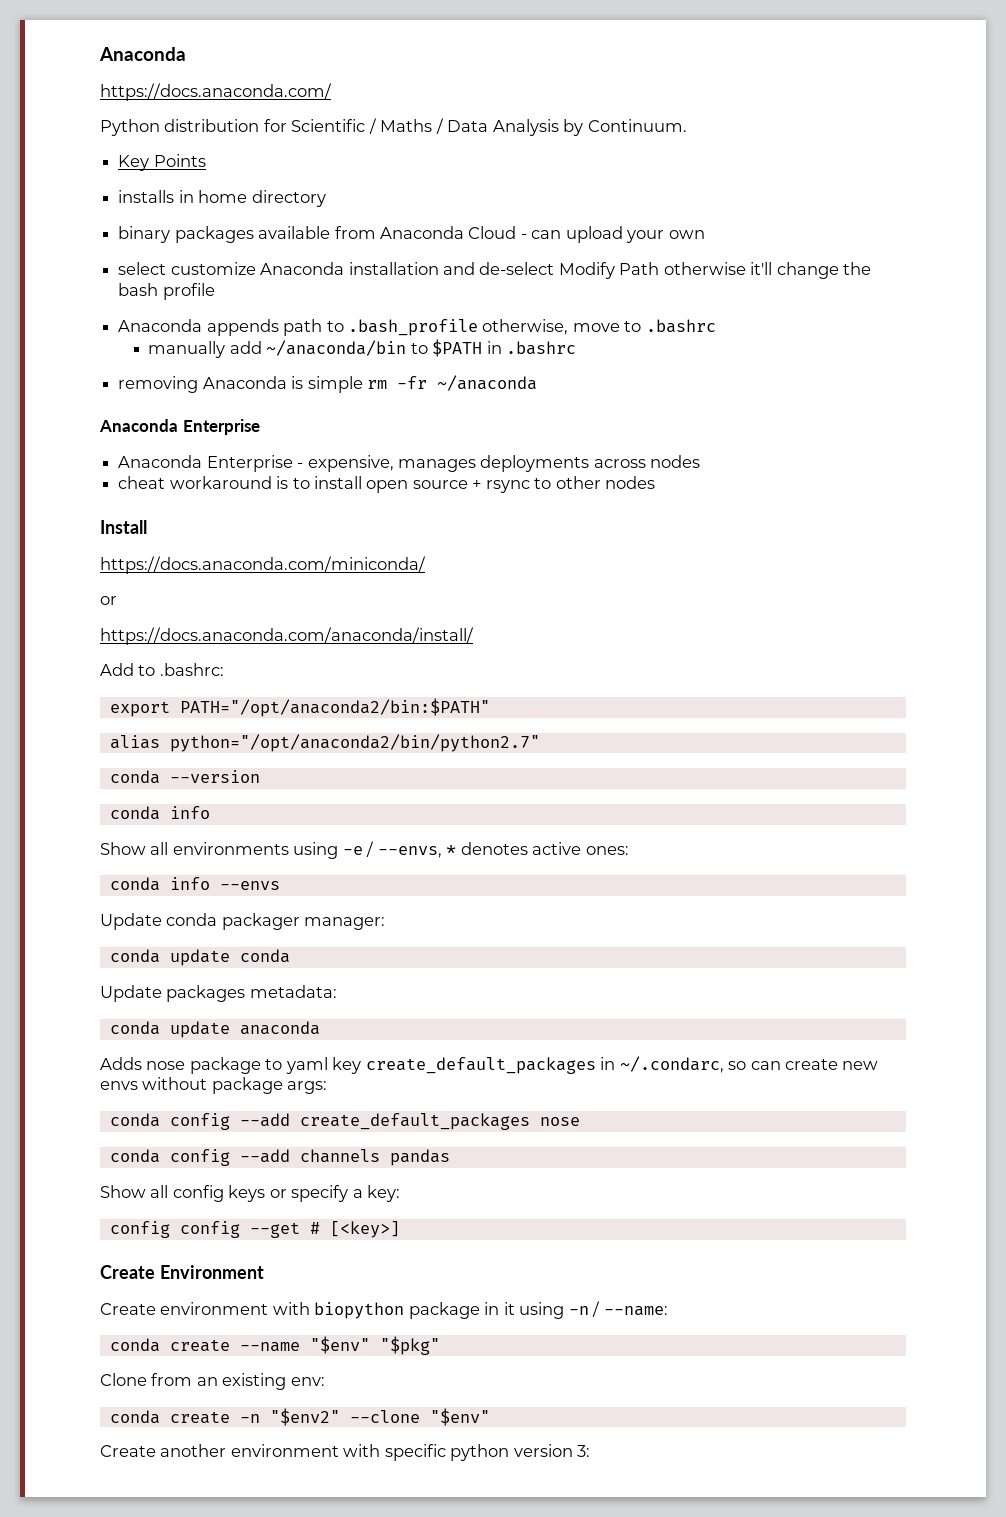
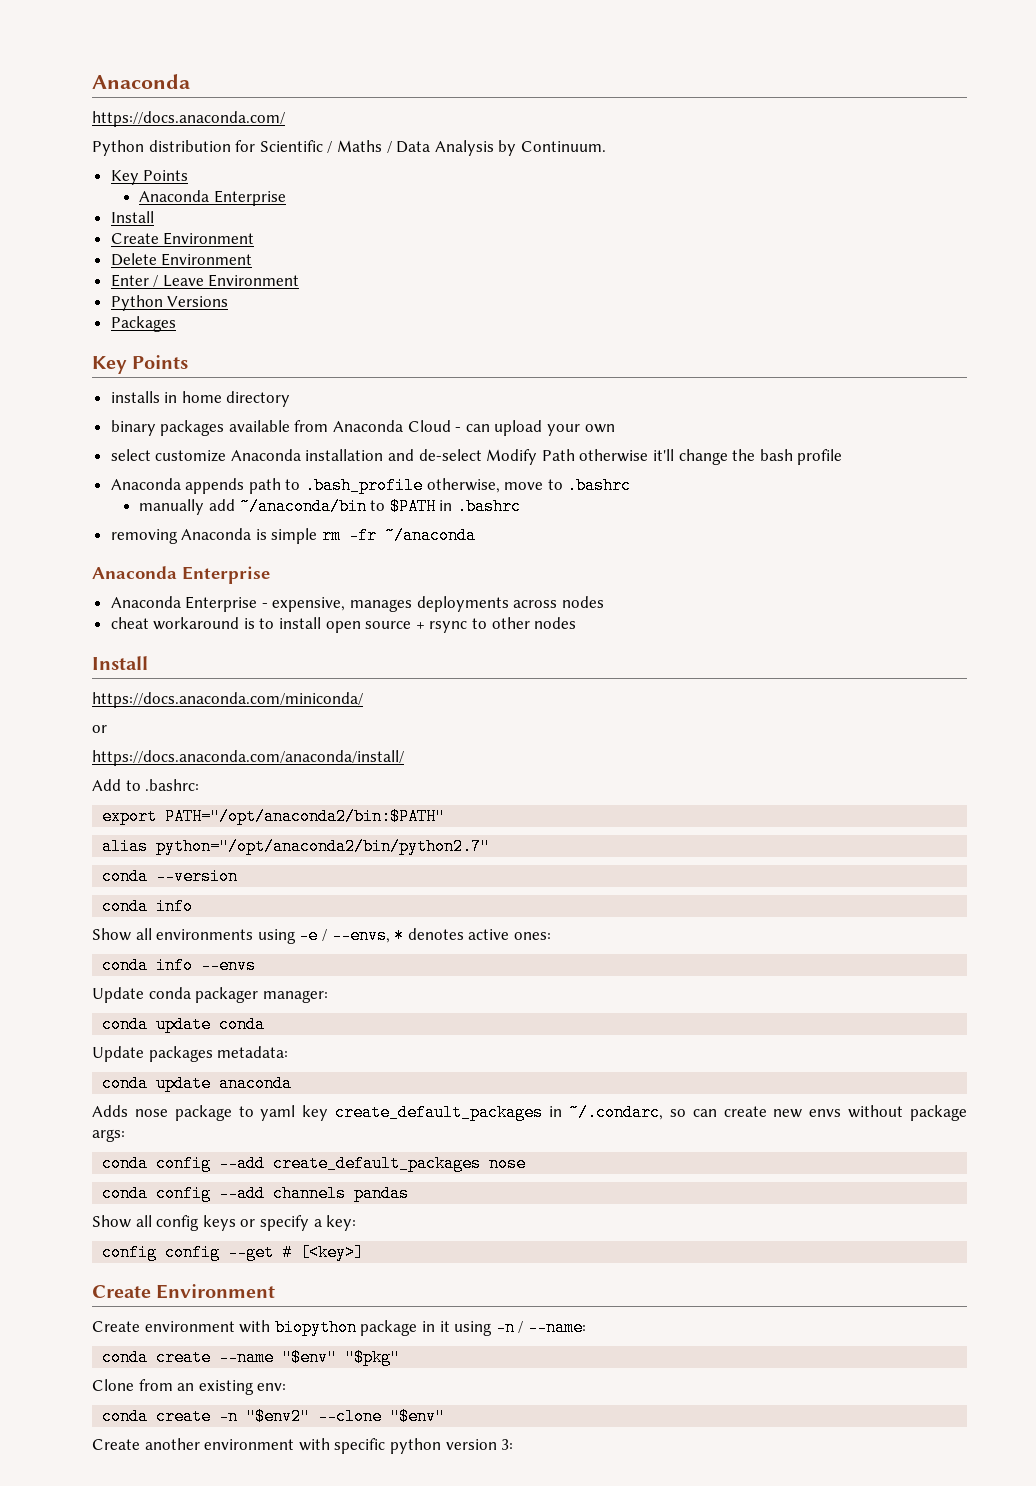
(206, 160) none -> [139,190,287,206] [110,211,154,223] [110,232,255,245] [110,253,253,266] [110,274,300,287] [110,295,229,311] [110,316,176,332] [92,355,189,374] // Anaconda Enterprise // Install // Create Environment // Delete Environment // Enter / Leave Environment // Python Versions // Packages // Key Points

